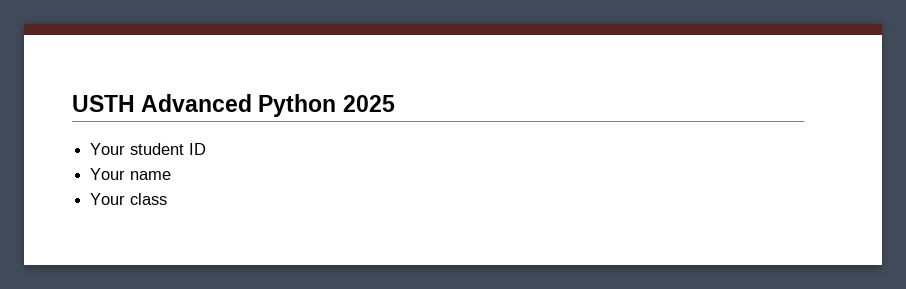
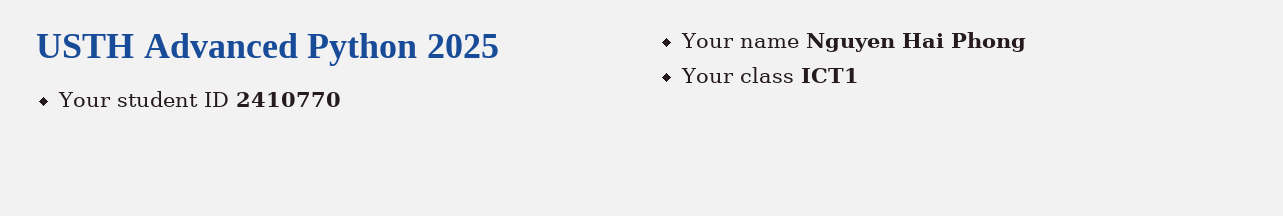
(207, 149) none -> [235,92,341,107] 2410770
(172, 175) none -> [805,32,1026,52] Nguyen Hai Phong
(168, 199) none -> [800,68,859,83] ICT1

